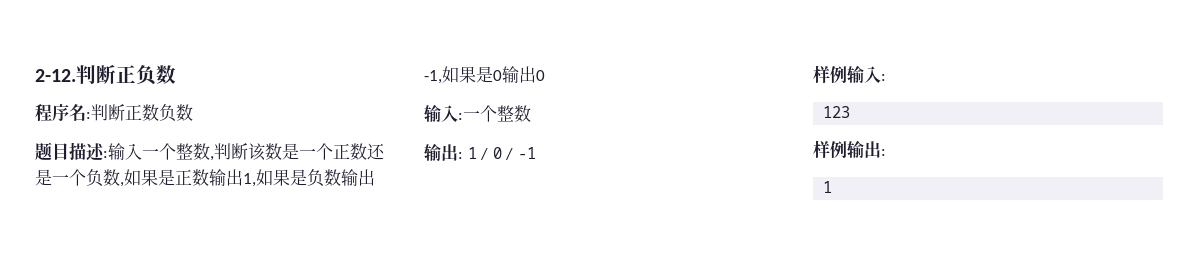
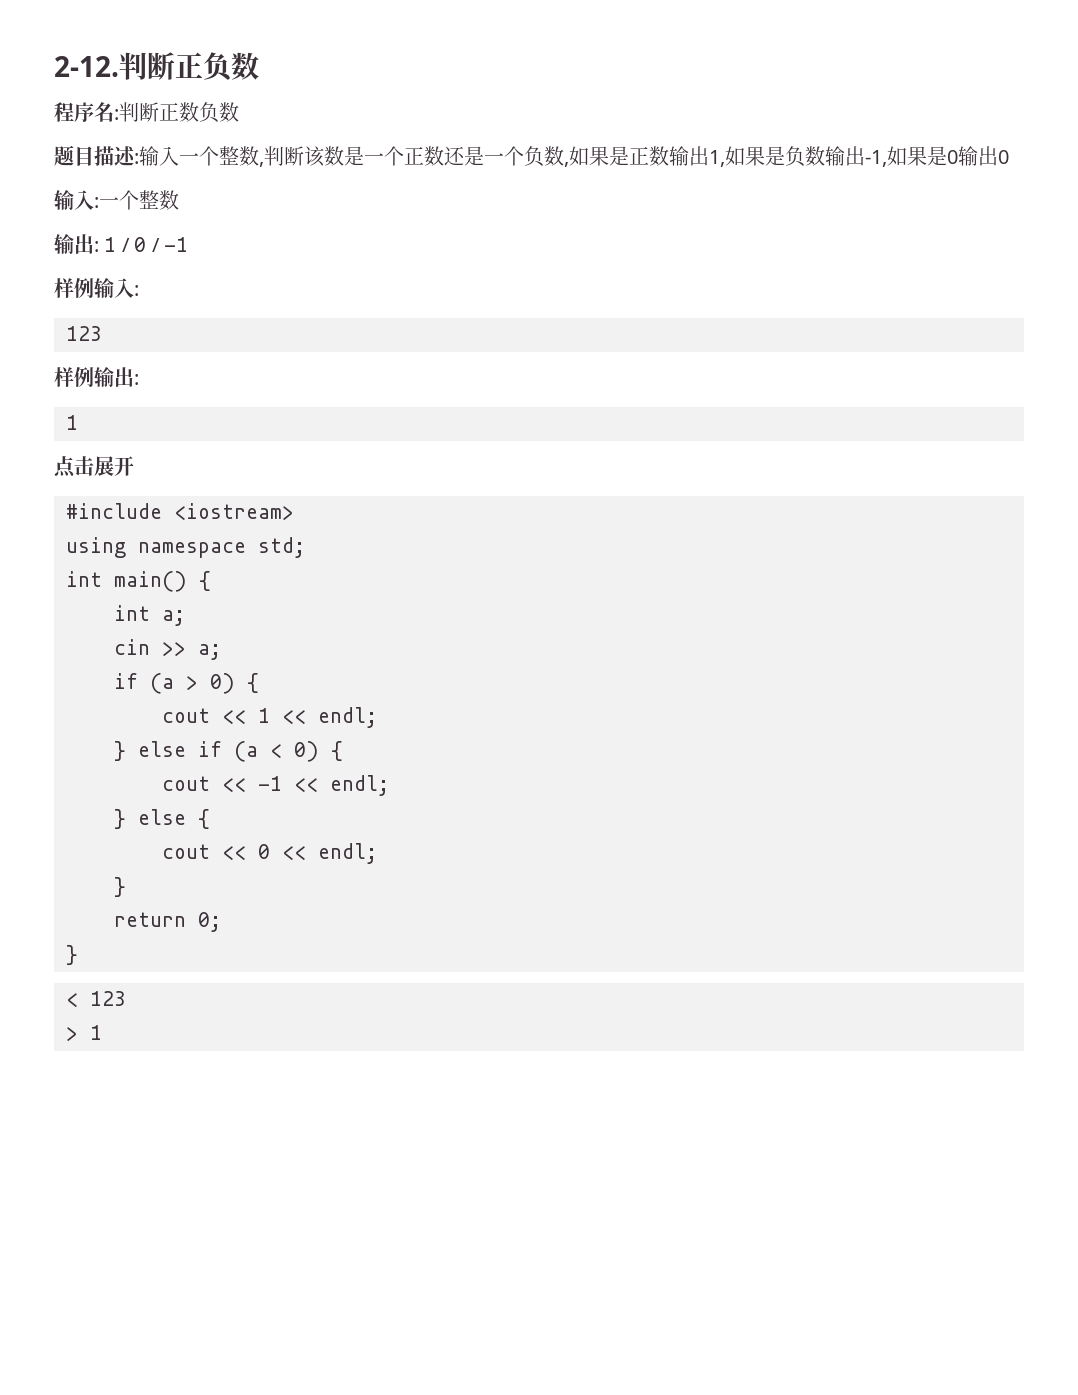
(833, 187) none -> [54,456,134,478] [66,503,294,520] [66,537,305,558] [66,571,211,592] [114,605,185,626] [114,639,221,660] [114,673,259,694] [162,707,377,728] [114,741,343,762] [162,775,389,796] [114,809,210,829] [162,843,377,864] [114,877,126,897] [114,912,221,932] [66,945,78,965] [66,991,126,1007] [66,1025,102,1041] // 点击展开 // #include <iostream> // using namespace std; // int main() { // int a; // cin >> a; // if (a > 0) { // cout << 1 << endl; // } else if (a < 0) { // cout << -1 << endl; // } else { // cout << 0 << endl; // } // return 0; // } // < 123 // > 1

